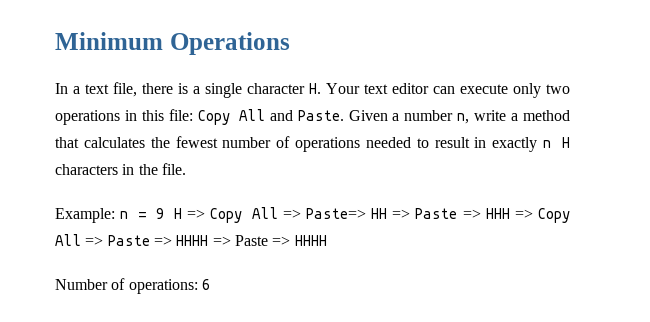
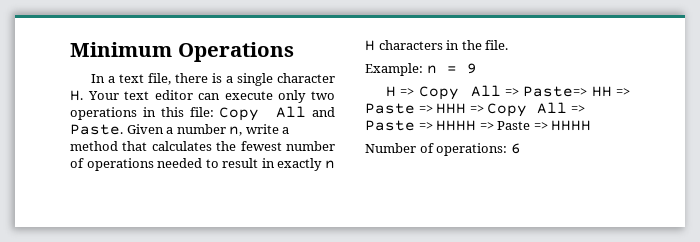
(165, 213) none -> (477, 68) //

